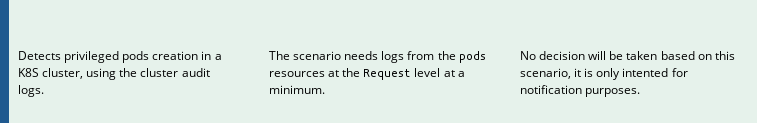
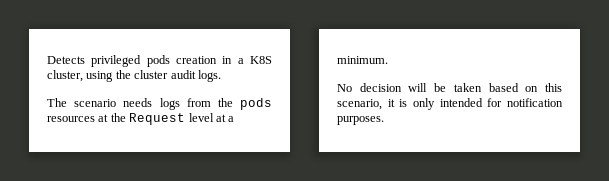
[622,68,669,77] intented -> [439,98,483,107] intended

